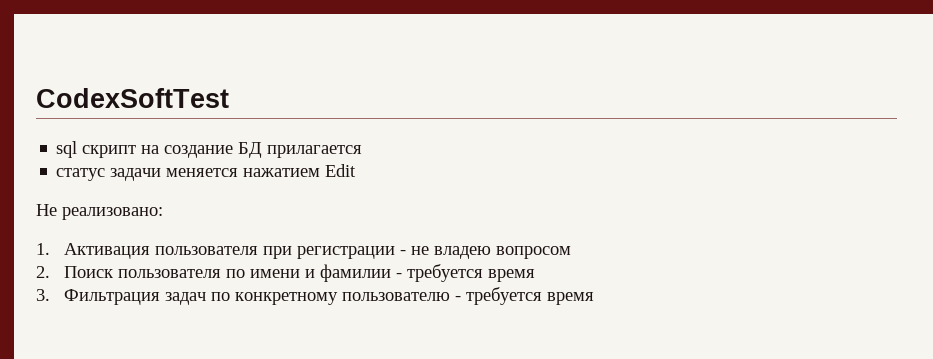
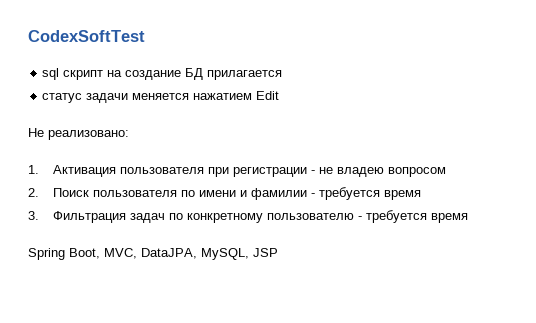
(594, 298) none -> [28,248,278,260] // Spring Boot, MVC, DataJPA, MySQL, JSP

